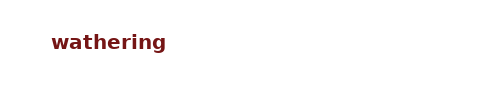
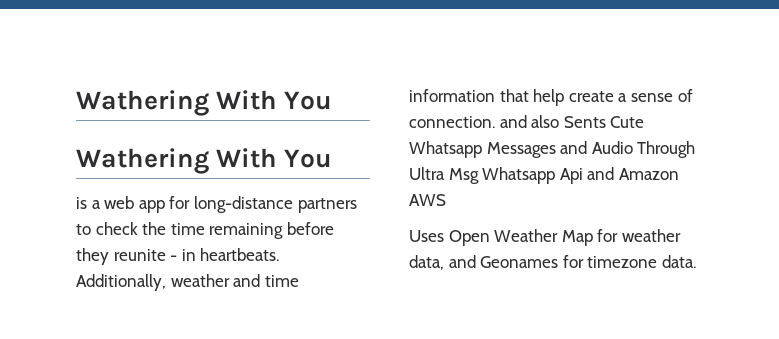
[51,34,166,53] wathering -> [76,90,333,116] [76,148,333,174] [76,196,357,213] [76,222,334,239] [76,248,280,265] [76,274,299,291] [409,89,693,106] [409,115,645,128] [409,141,696,158] [409,167,679,184] [409,194,446,206] [409,229,681,246] [409,255,696,270] Wathering With You // Wathering With You // is a web app for long-distance partners to check the time remaining before they reunite - in heartbeats. Additionally, weather and time information that help create a sense of connection. and also Sents Cute Whatsapp Messages and Audio Through Ultra Msg Whatsapp Api and Amazon AWS // Uses Open Weather Map for weather data, and Geonames for timezone data.

